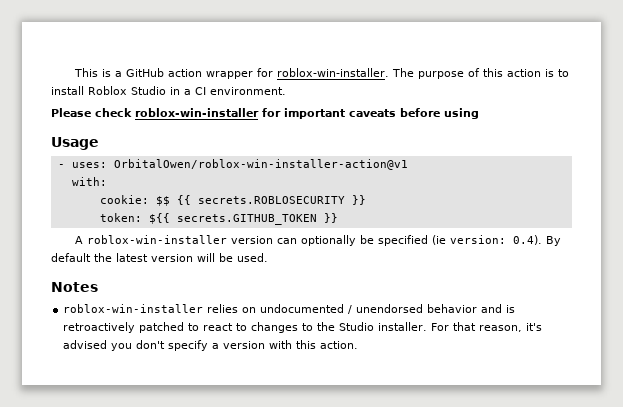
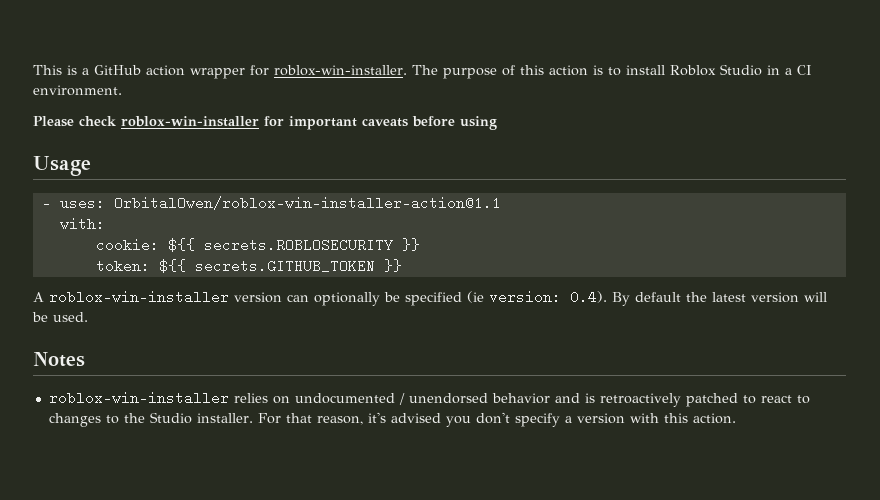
[113,159,408,170] OrbitalOwen/roblox-win-installer-action@v1 -> [113,196,501,210] OrbitalOwen/roblox-win-installer-action@1.1
[155,195,191,206] $$ {{ -> [167,238,195,252] ${{

